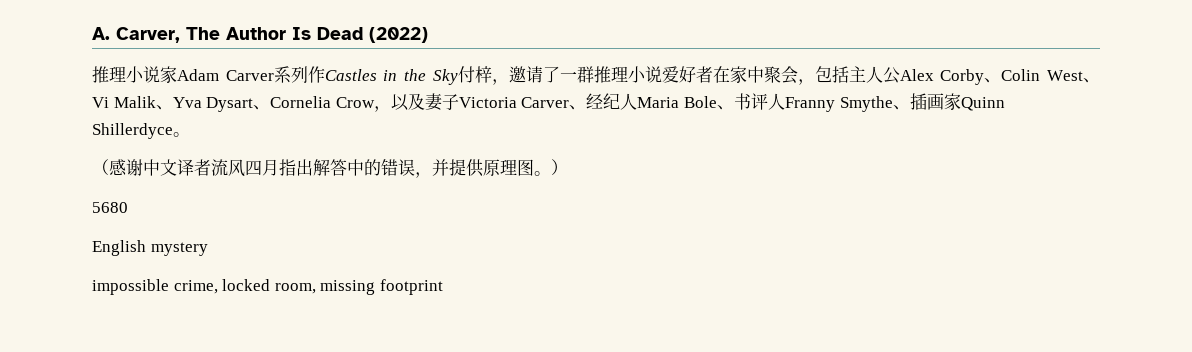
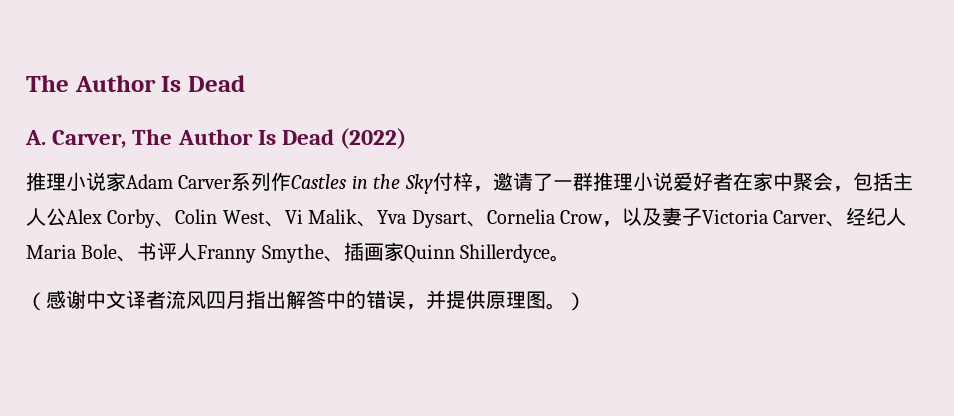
(92, 33) none -> [26,75,245,92] The Author Is Dead //
[92,202,128,213] [92,240,208,256] [92,279,443,295] // 5680 // English mystery // impossible crime, locked room, missing footprint -> (586, 301) none

